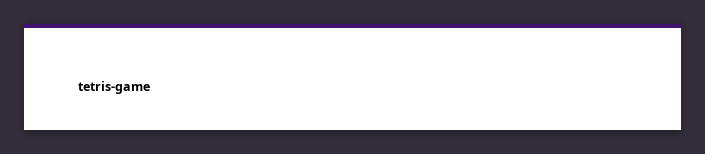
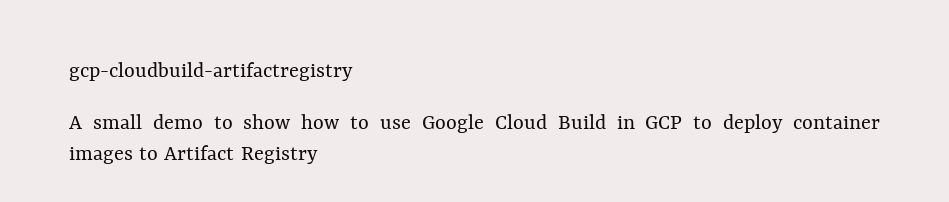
[78,81,150,94] tetris-game -> [69,62,353,81] [69,114,881,133] [69,145,318,164] gcp-cloudbuild-artifactregistry // A small demo to show how to use Google Cloud Build in GCP to deploy container images to Artifact Registry

